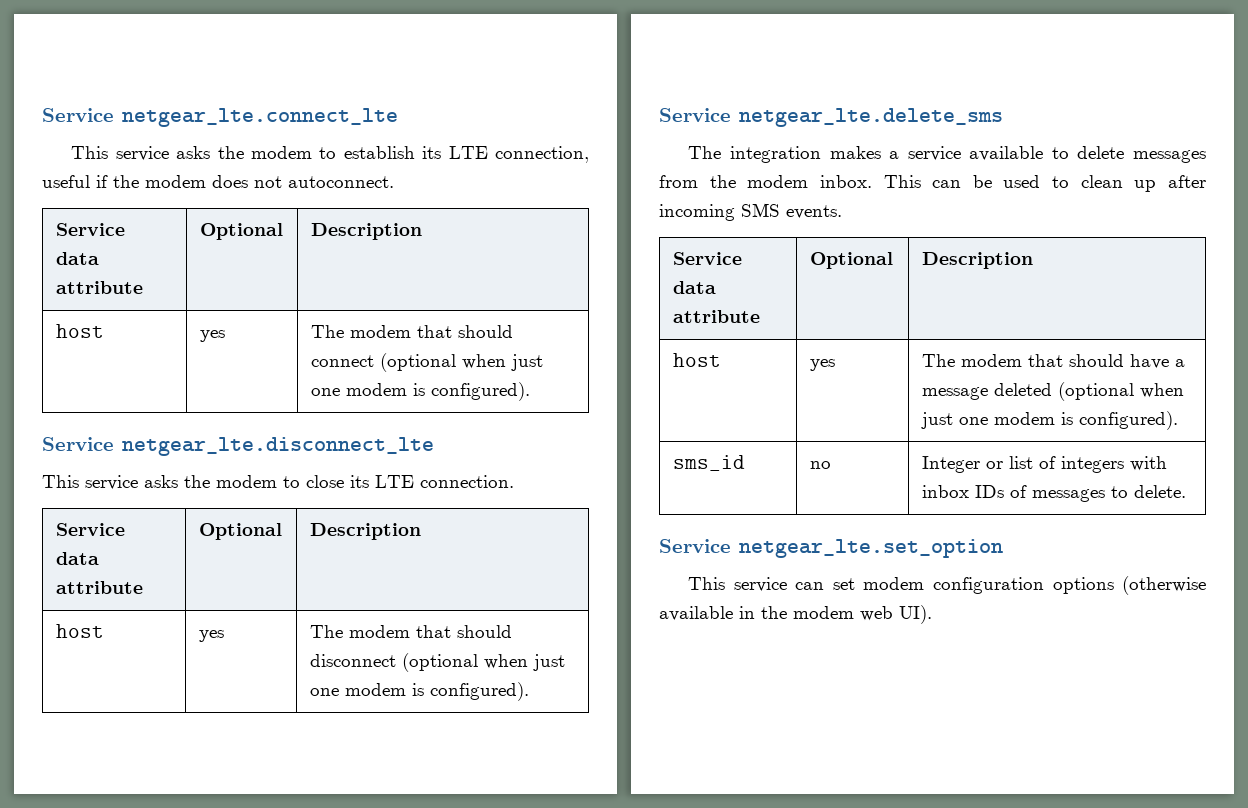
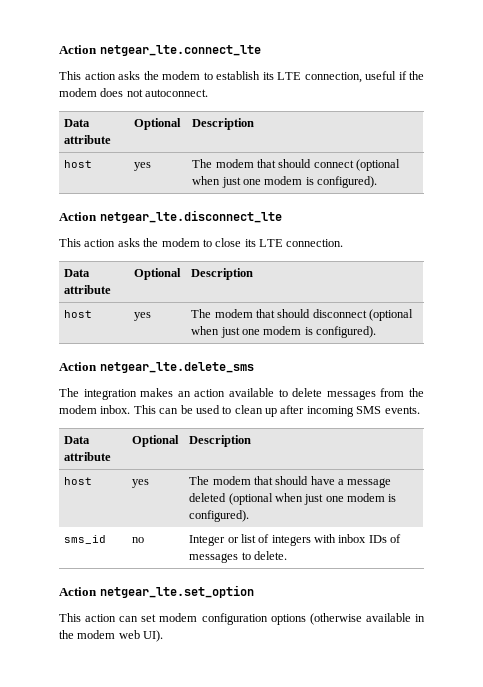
[42,108,114,122] Service -> [59,45,97,54] Action
[115,146,169,161] service -> [84,72,116,80] action
[55,223,125,236] [55,252,99,265] Service data -> [64,119,91,127] Data
[42,437,114,451] Service -> [59,212,97,221] Action
[85,475,138,490] service -> [84,239,116,247] action
[55,523,125,536] [55,552,99,565] Service data -> [64,269,91,277] Data
[659,108,731,122] Service -> [59,362,97,371] Action
[889,146,961,161] a service -> [177,389,226,397] an action
[672,252,742,265] [672,281,716,294] Service data -> [64,436,91,444] Data
[659,539,731,553] Service -> [59,587,97,596] Action
[733,577,787,592] service -> [85,614,117,622] action

